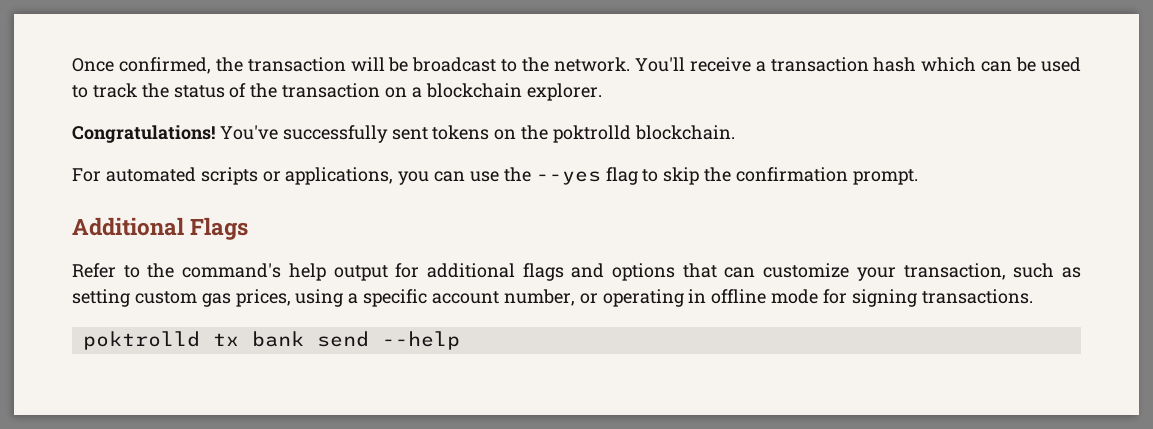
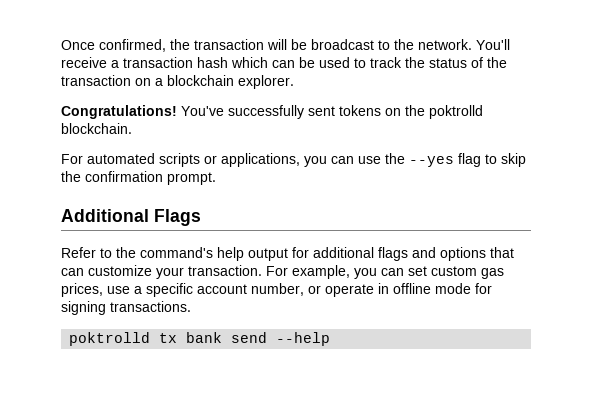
[903,263,1082,280] [72,289,130,307] transaction, such as setting -> [188,265,427,279] transaction. For example, you can set
[295,289,344,307] using -> [107,286,130,294] use
[602,289,684,307] operating -> [325,284,374,297] operate

